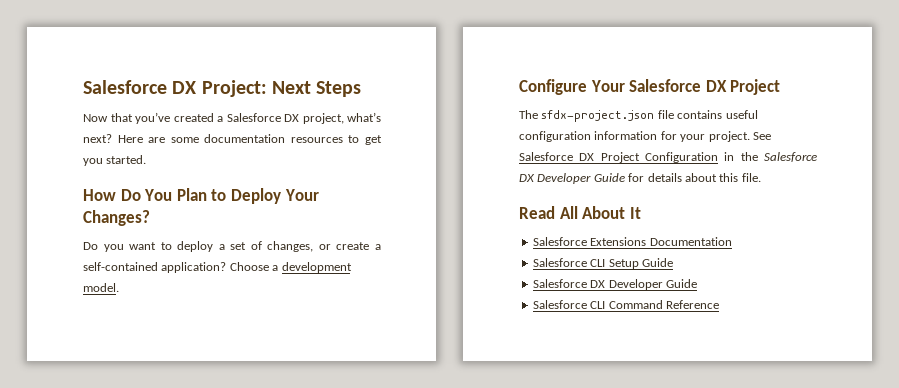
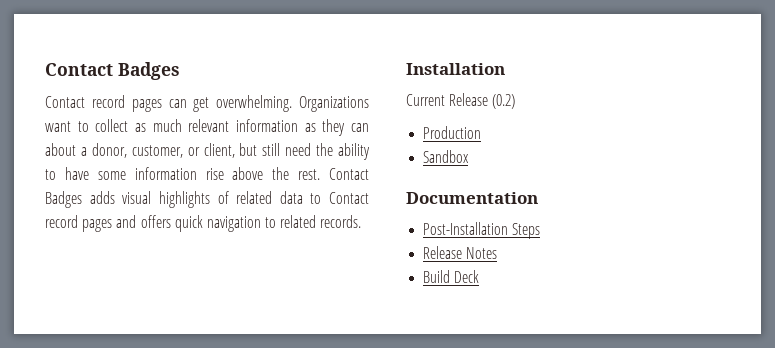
[83,80,362,97] [83,112,381,124] [83,134,382,145] [83,155,147,166] [83,188,319,204] [83,210,150,226] [83,241,381,252] [83,262,352,273] [83,283,119,292] [519,79,781,95] [519,110,758,122] [519,131,771,142] [519,152,817,163] [519,173,761,184] [519,206,641,219] [532,237,732,246] [532,258,673,269] [532,279,697,290] [532,300,719,309] Salesforce DX Project: Next Steps // Now that you’ve created a Salesforce DX project, what’s next? Here are some documentation resources to get you started. // How Do You Plan to Deploy Your Changes? // Do you want to deploy a set of changes, or create a self-contained application? Choose a development model. // Configure Your Salesforce DX Project // The sfdx-project.json file contains useful configuration information for your project. See Salesforce DX Project Configuration in the Salesforce DX Developer Guide for details about this file. // Read All About It // Salesforce Extensions Documentation // Salesforce CLI Setup Guide // Salesforce DX Developer Guide // Salesforce CLI Command Reference -> [45,62,180,80] [45,95,369,112] [45,119,369,136] [45,143,370,160] [45,167,369,180] [45,191,369,208] [45,215,362,232] [406,63,505,75] [406,93,516,109] [423,126,482,139] [423,150,470,163] [406,192,538,204] [423,222,541,239] [423,246,498,259] [423,270,480,283] Contact Badges // Contact record pages can get overwhelming. Organizations want to collect as much relevant information as they can about a donor, customer, or client, but still need the ability to have some information rise above the rest. Contact Badges adds visual highlights of related data to Contact record pages and offers quick navigation to related records. // Installation // Current Release (0.2) // Production // Sandbox // Documentation // Post-Installation Steps // Release Notes // Build Deck

